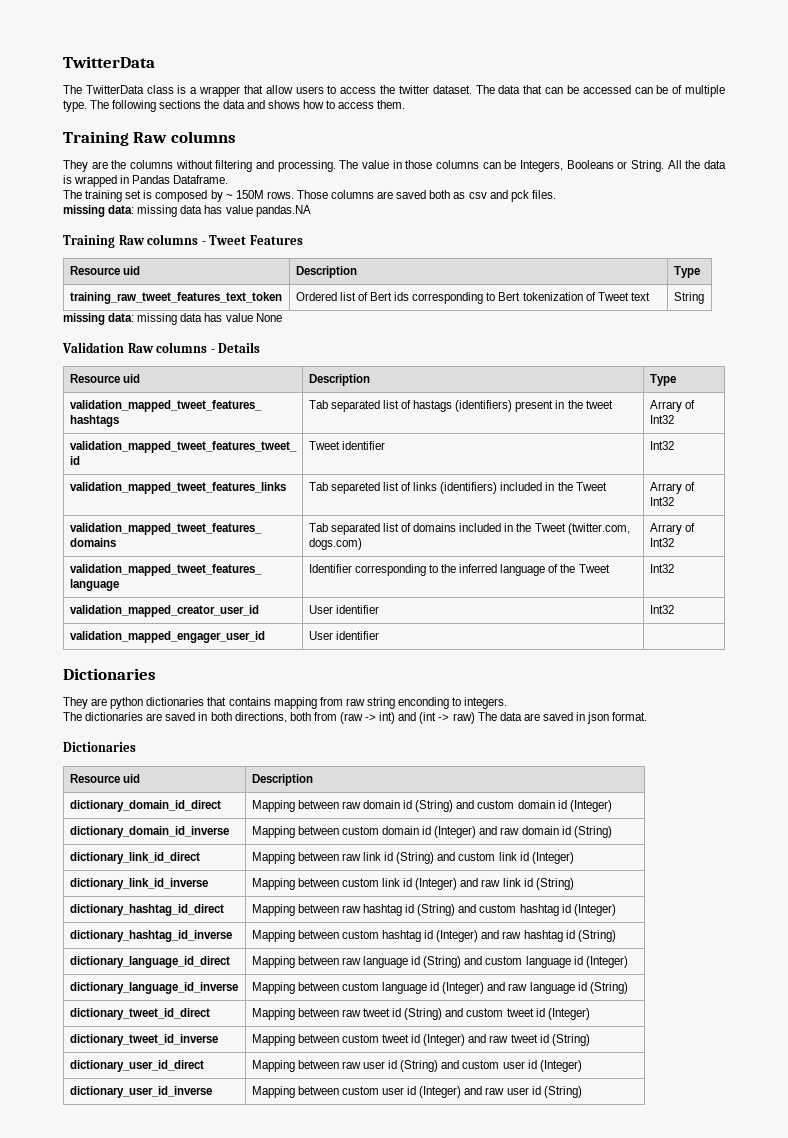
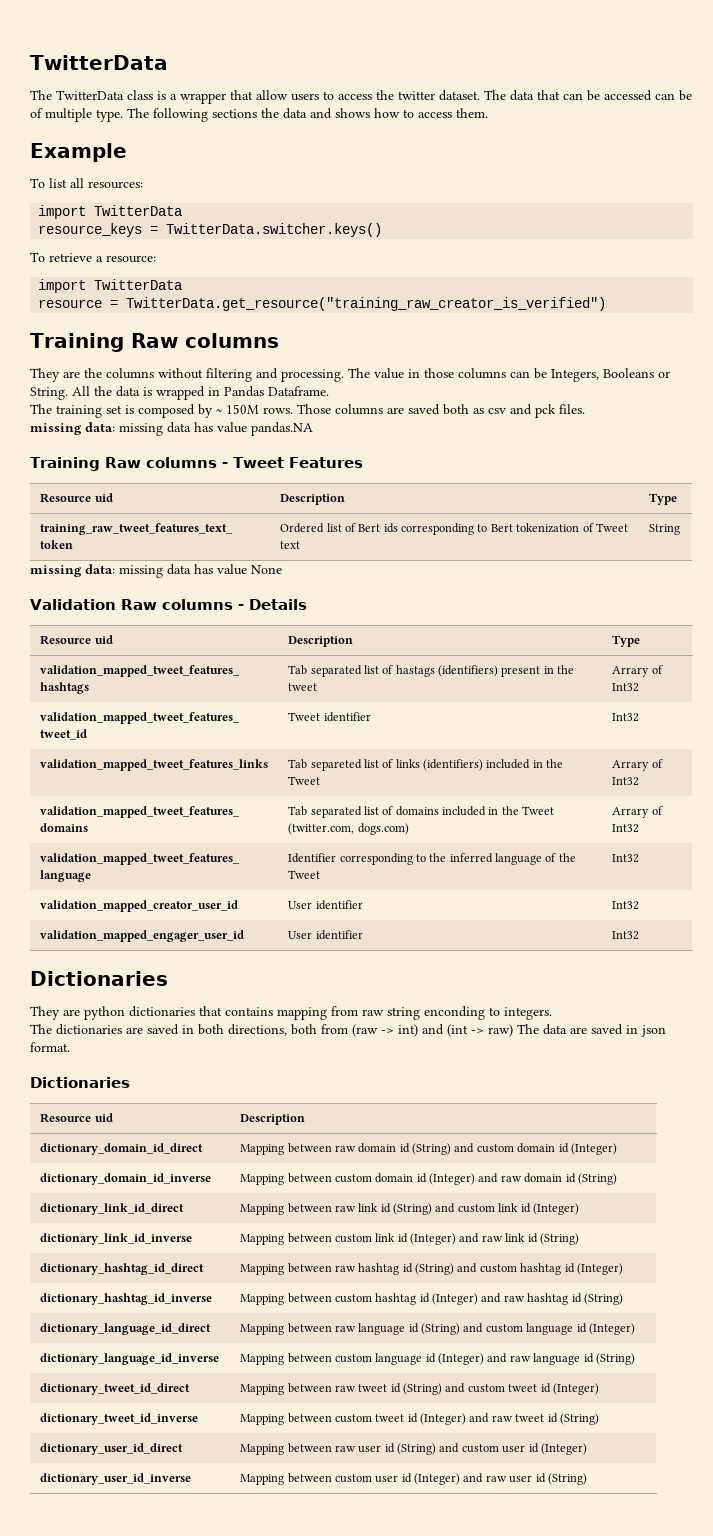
(406, 104) none -> [30,143,127,162] [30,178,143,189] [38,205,183,219] [38,223,383,237] [30,252,156,263] [38,279,183,293] [38,297,607,311] // Example // To list all resources: // import TwitterData // resource_keys = TwitterData.switcher.keys() // To retrieve a resource: // import TwitterData // resource = TwitterData.get_resource("training_raw_creator_is_verified")
(379, 635) none -> [612,931,640,940] Int32

